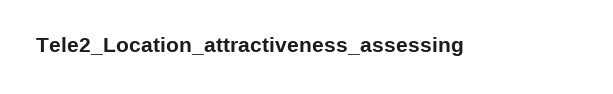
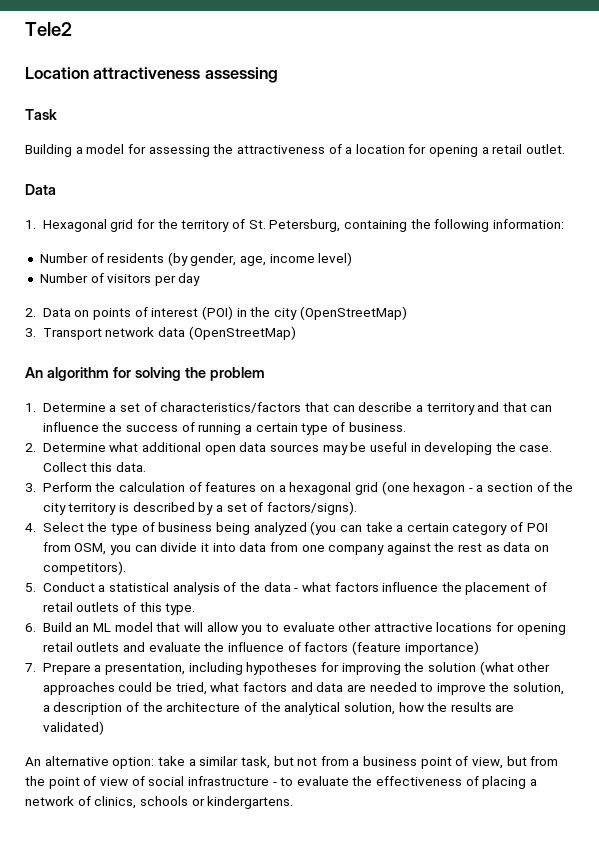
[36,37,464,56] Tele2_Location_attractiveness_assessing -> [25,22,72,36] [25,67,278,83] [25,109,57,120] [25,144,566,157] [25,184,56,195] [25,219,564,232] [39,252,353,266] [39,273,201,286] [25,306,407,320] [25,326,296,340] [25,367,265,381] [25,402,553,415] [42,422,406,435] [25,442,553,455] [42,462,147,472] [25,481,574,495] [42,501,357,515] [25,521,548,535] [42,542,550,555] [42,561,126,575] [25,582,548,595] [42,602,196,615] [25,622,566,635] [42,641,479,655] [25,661,551,675] [42,682,565,695] [42,702,515,715] [42,721,104,735] [25,756,559,769] [25,776,538,789] [25,796,294,809] Tele2 // Location attractiveness assessing // Task // Building a model for assessing the attractiveness of a location for opening a retail outlet. // Data // 1. Hexagonal grid for the territory of St. Petersburg, containing the following information: // Number of residents (by gender, age, income level) // Number of visitors per day // 2. Data on points of interest (POI) in the city (OpenStreetMap) // 3. Transport network data (OpenStreetMap) // An algorithm for solving the problem // 1. Determine a set of characteristics/factors that can describe a territory and that can influence the success of running a certain type of business. // 2. Determine what additional open data sources may be useful in developing the case. Collect this data. // 3. Perform the calculation of features on a hexagonal grid (one hexagon - a section of the city territory is described by a set of factors/signs). // 4. Select the type of business being analyzed (you can take a certain category of POI from OSM, you can divide it into data from one company against the rest as data on competitors). // 5. Conduct a statistical analysis of the data - what factors influence the placement of retail outlets of this type. // 6. Build an ML model that will allow you to evaluate other attractive locations for opening retail outlets and evaluate the influence of factors (feature importance) // 7. Prepare a presentation, including hypotheses for improving the solution (what other approaches could be tried, what factors and data are needed to improve the solution, a description of the architecture of the analytical solution, how the results are validated) // An alternative option: take a similar task, but not from a business point of view, but from the point of view of social infrastructure - to evaluate the effectiveness of placing a network of clinics, schools or kindergartens.

